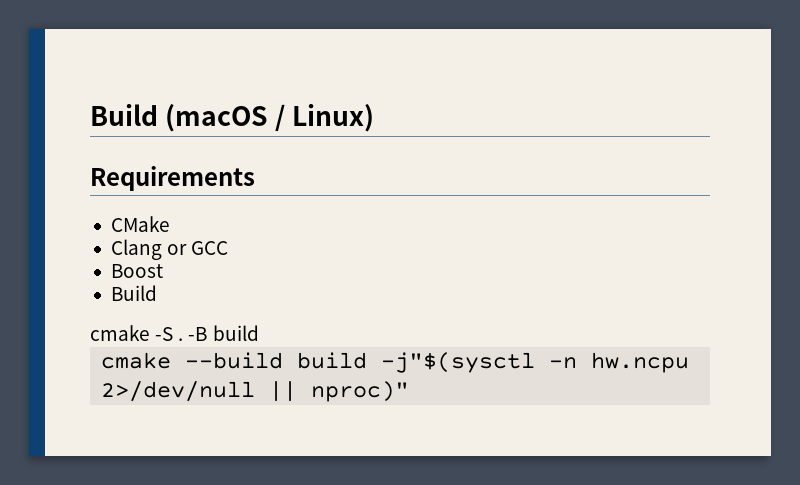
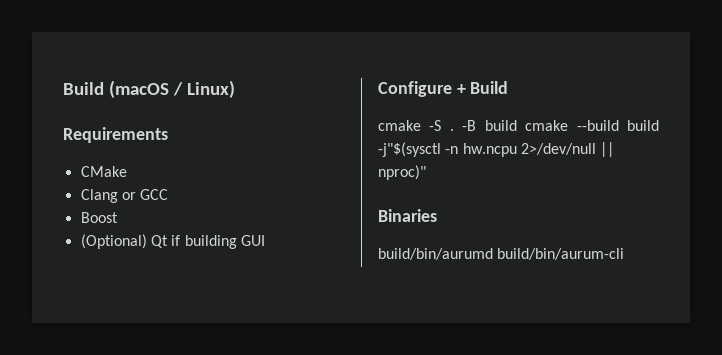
(163, 271) none -> [80,234,265,249] [378,81,466,97] (Optional) Qt if building GUI // Configure +
(259, 333) // -> (517, 125) none
(410, 391) none -> [378,209,437,222] [378,248,625,260] // Binaries // build/bin/aurumd build/bin/aurum-cli

